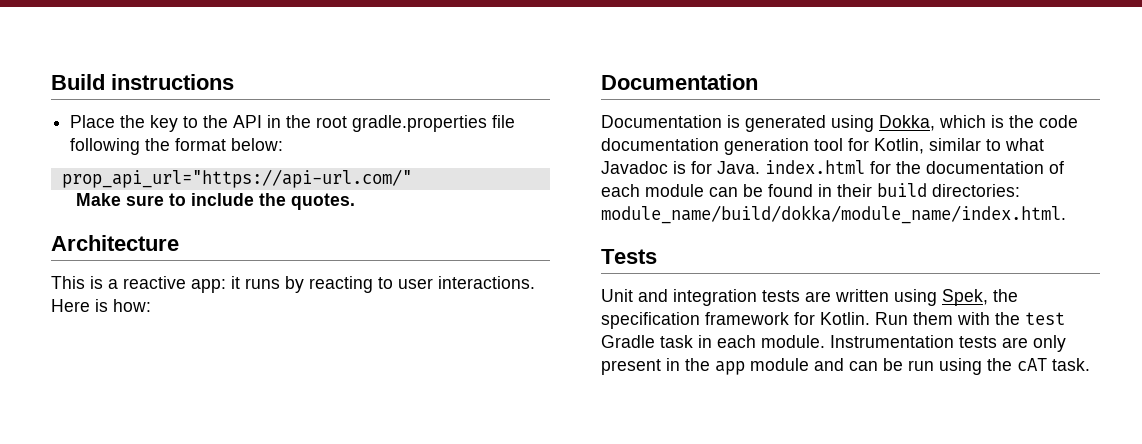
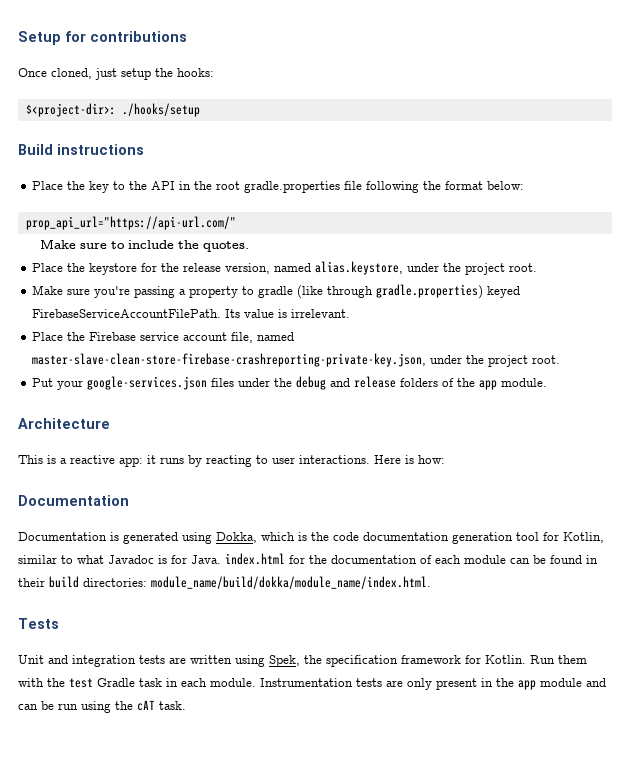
(51, 82) none -> [18,31,187,45] [18,68,214,80] [25,103,200,117] Setup for contributions // Once cloned, just setup the hooks: // $<project-dir>: ./hooks/setup //
(355, 201) none -> [32,261,538,275] [32,284,521,299] [32,309,351,318] [32,332,295,343] [32,353,561,367] [32,376,548,390] // Place the keystore for the release version, named alias.keystore, under the project root. // Make sure you're passing a property to gradle (like through gradle.properties) keyed FirebaseServiceAccountFilePath. Its value is irrelevant. // Place the Firebase service account file, named master-slave-clean-store-firebase-crashreporting-private-key.json, under the project root. // Put your google-services.json files under the debug and release folders of the app module.

